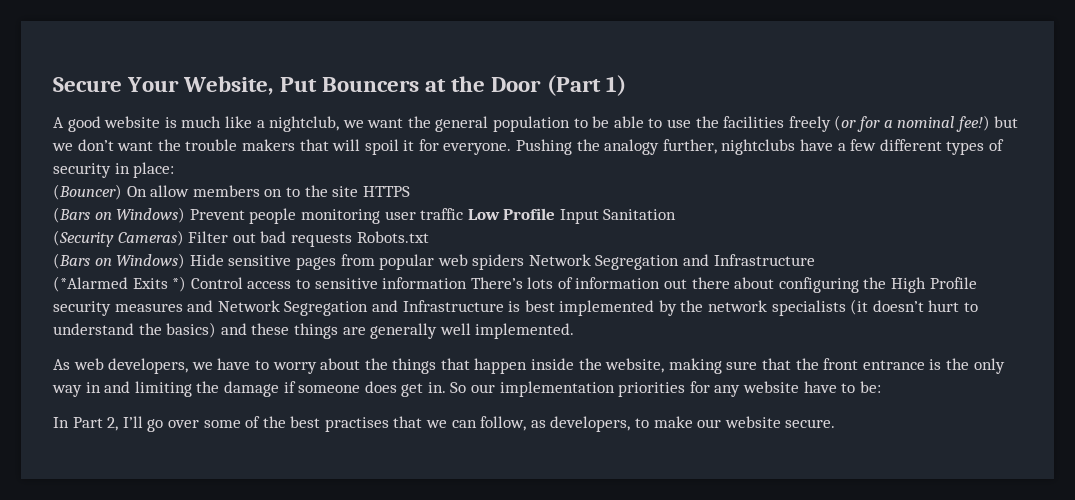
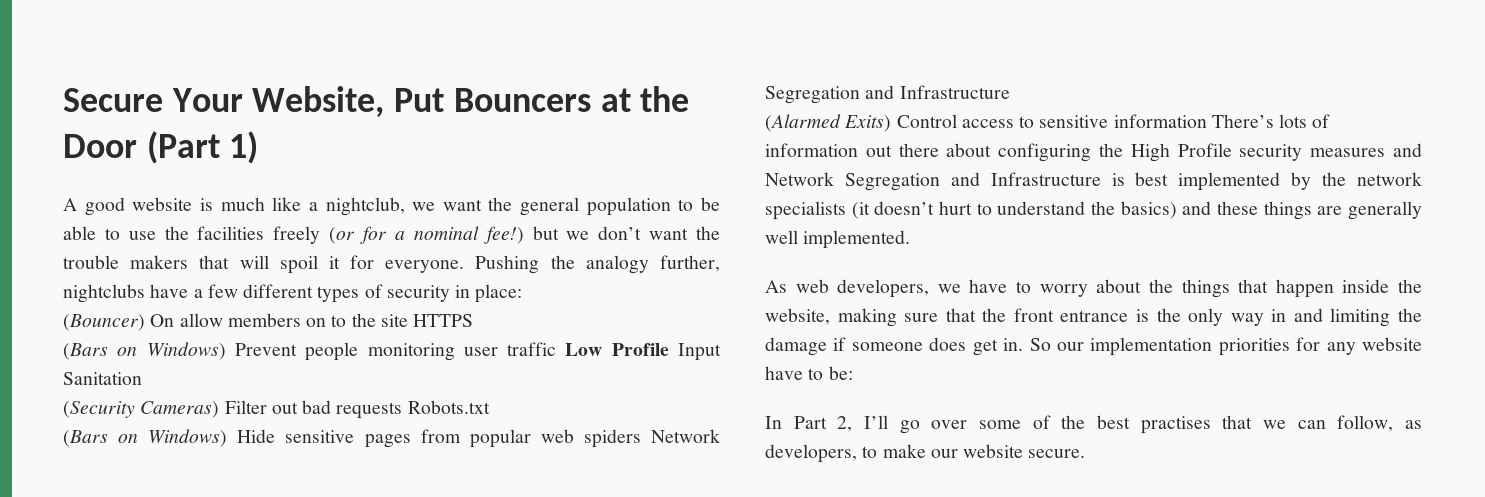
[53,276,187,292] (*Alarmed Exits *) -> [765,114,892,132] (Alarmed Exits)

